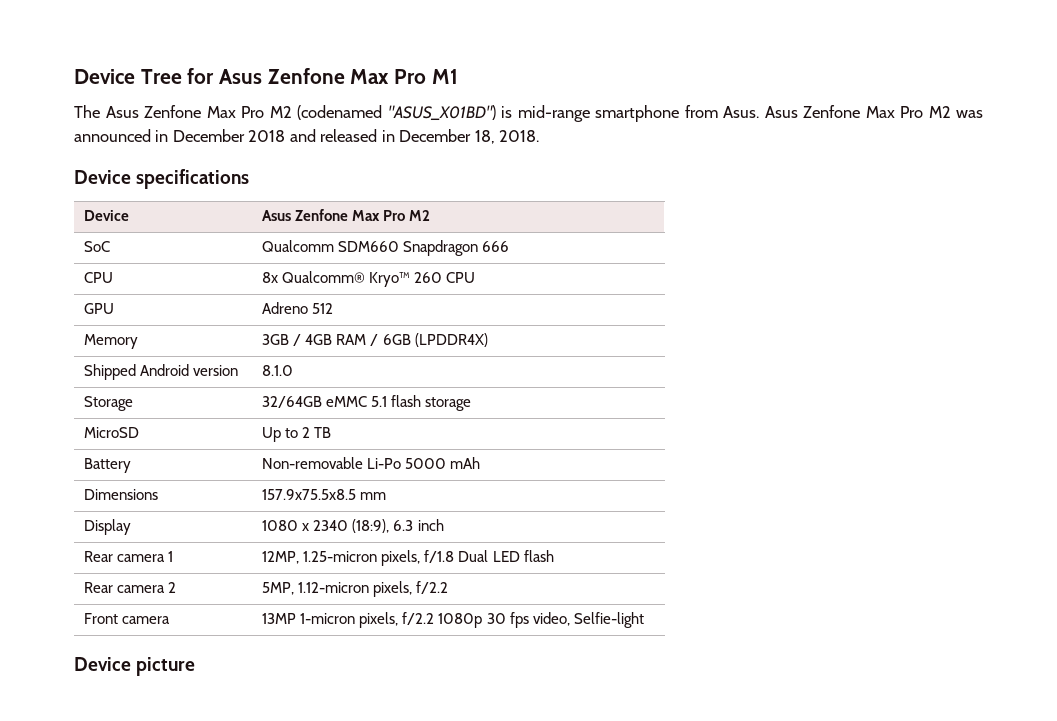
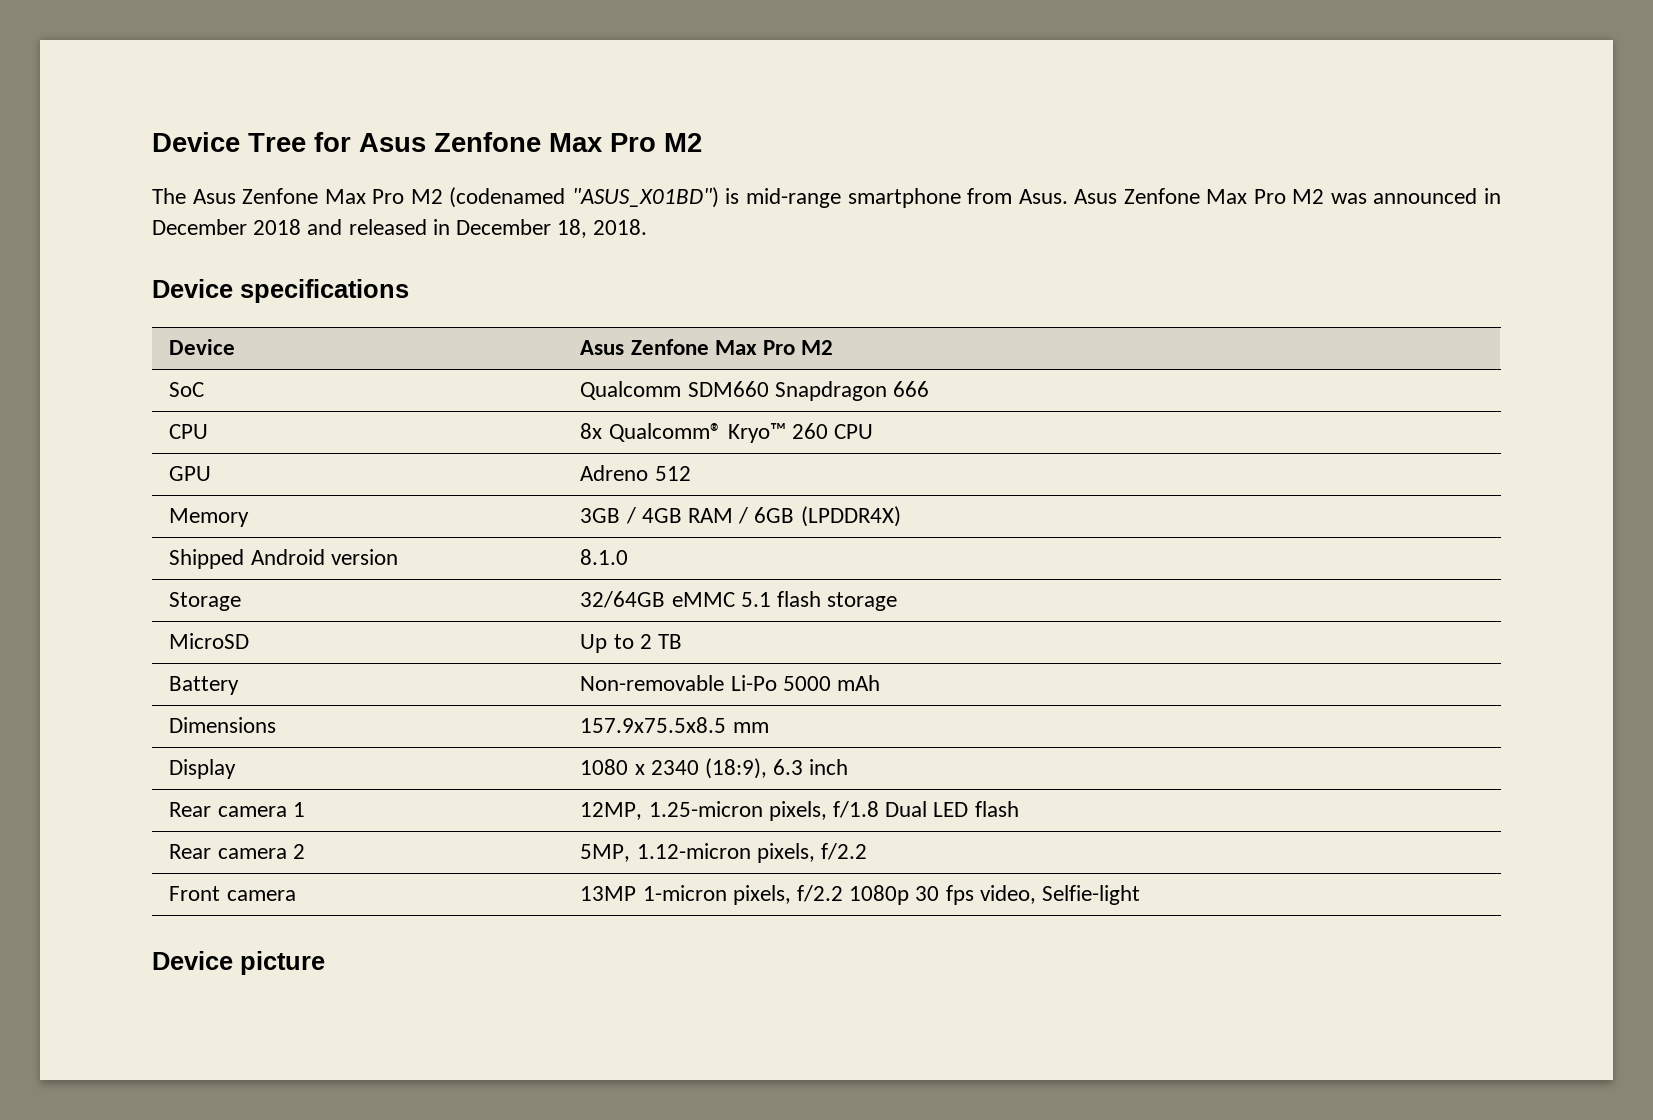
[431,69,458,84] M1 -> [664,133,702,152] M2

